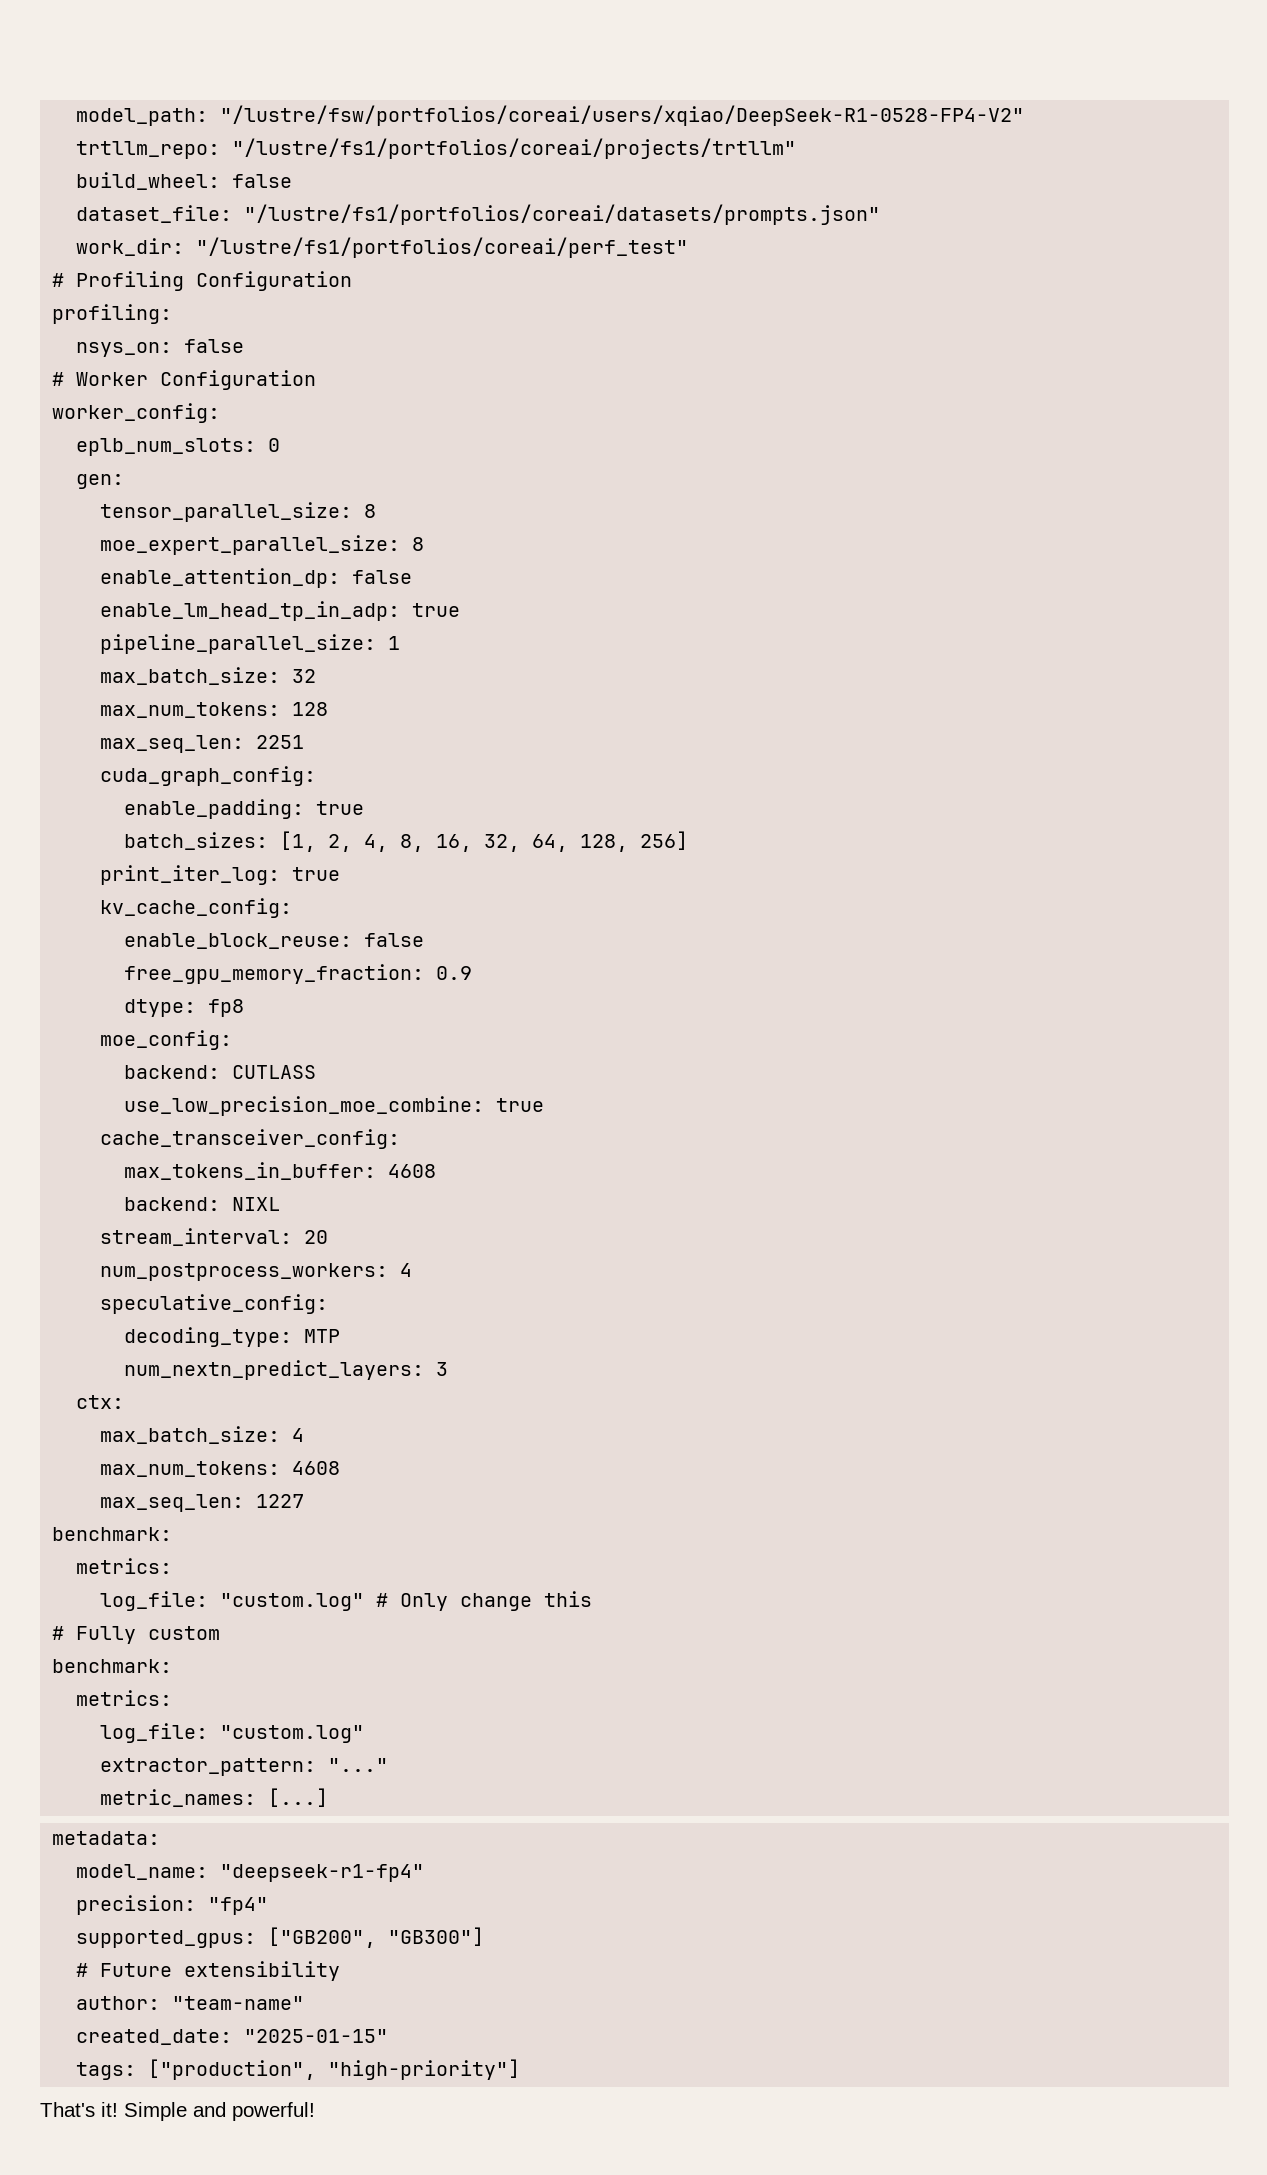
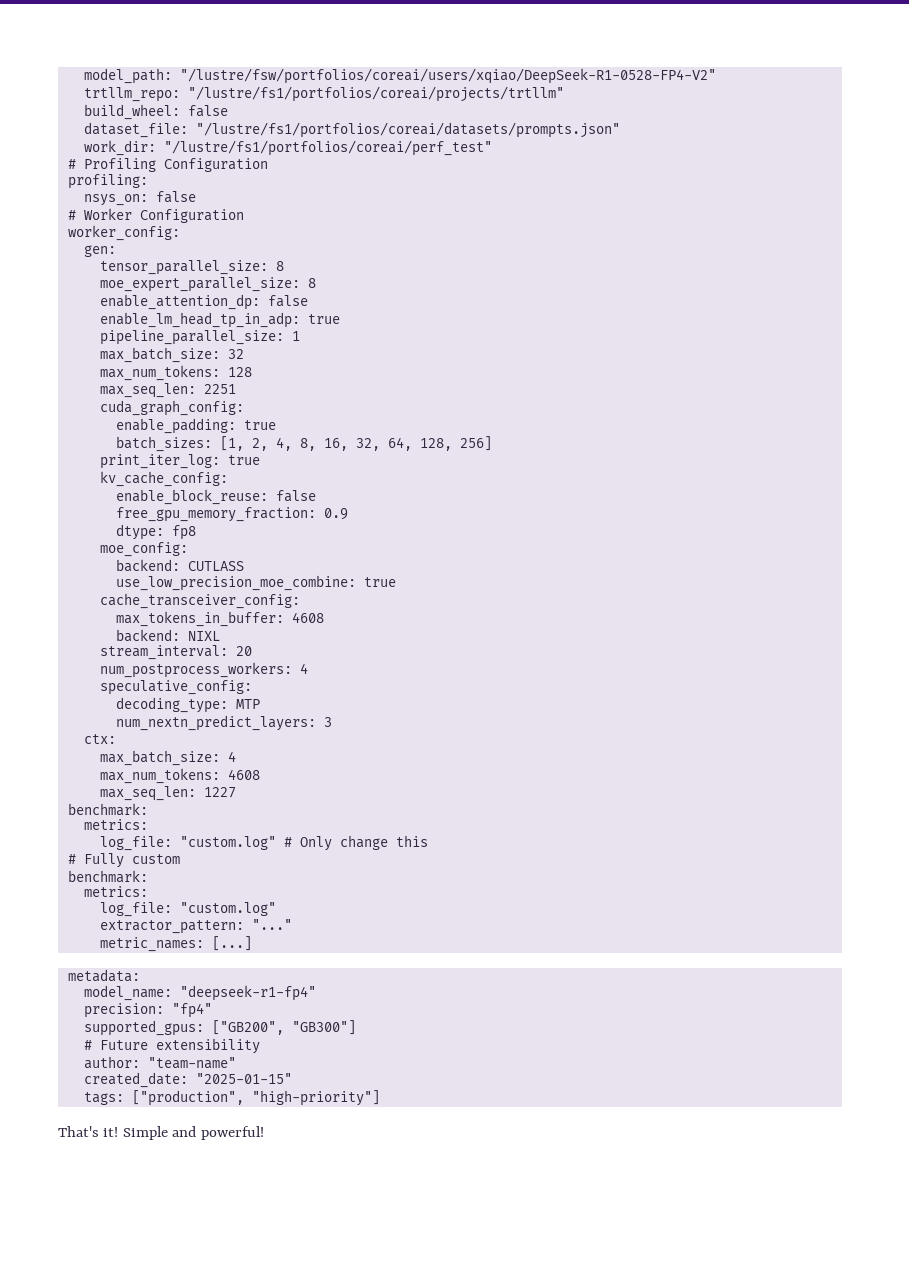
[76,438,281,456] // eplb_num_slots: 0 -> (180, 233) none

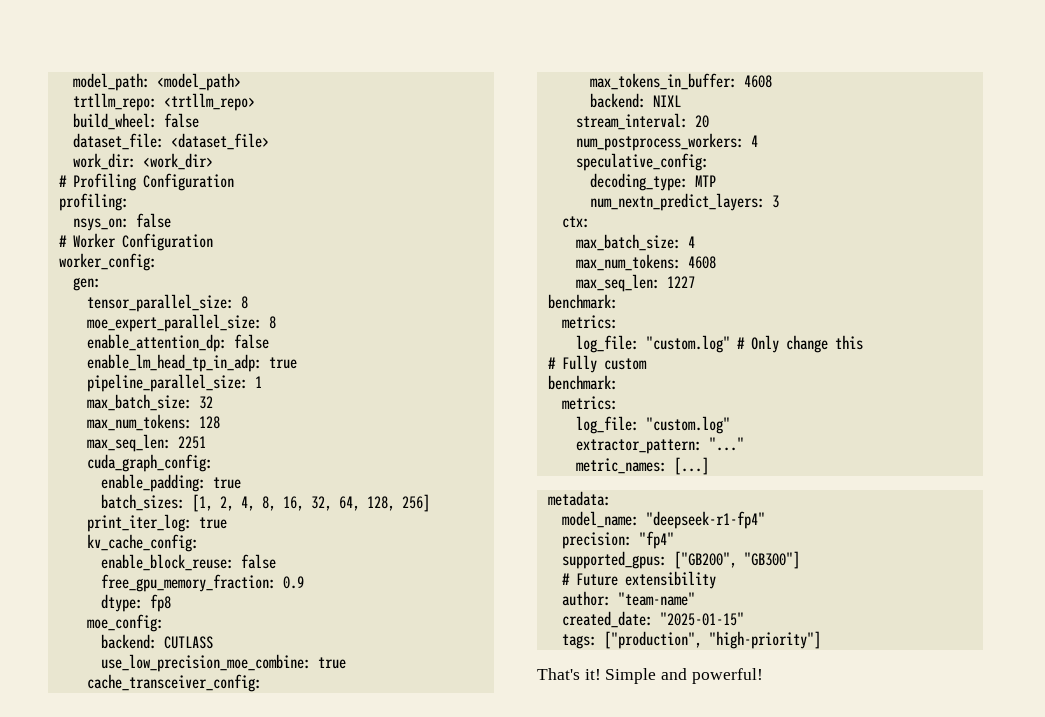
[179,68,716,84] "/lustre/fsw/portfolios/coreai/users/xqiao/DeepSeek-R1-0528-FP4-V2" -> [156,73,241,91] <model_path>
[187,86,564,102] "/lustre/fs1/portfolios/coreai/projects/trtllm" -> [163,93,255,111] <trtllm_repo>
[195,122,620,138] "/lustre/fs1/portfolios/coreai/datasets/prompts.json" -> [170,133,269,150] <dataset_file>
[163,140,492,156] "/lustre/fs1/portfolios/coreai/perf_test" -> [142,153,213,170] <work_dir>

